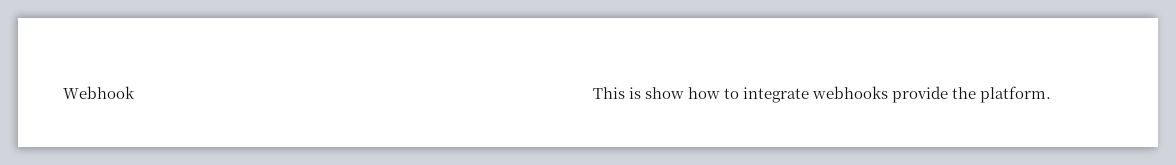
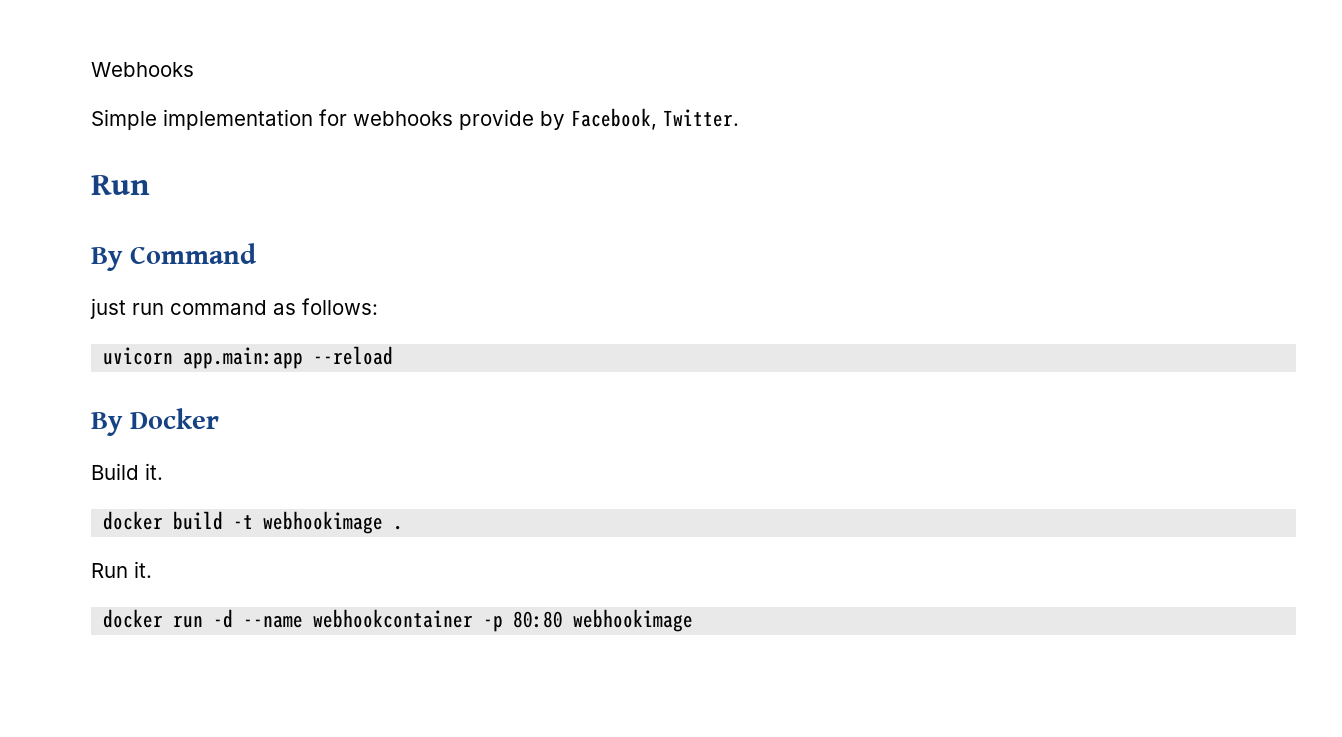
[63,86,135,99] [593,86,1052,103] Webhook // This is show how to integrate webhooks provide the platform. -> [91,62,194,77] [91,108,739,130] [91,175,150,195] [91,243,257,271] [90,298,378,319] [103,346,394,369] [91,408,219,436] [91,463,163,480] [103,511,404,534] [91,561,152,578] [103,609,694,632] Webhooks // Simple implementation for webhooks provide by Facebook, Twitter. // Run // By Command // just run command as follows: // uvicorn app.main:app --reload // By Docker // Build it. // docker build -t webhookimage . // Run it. // docker run -d --name webhookcontainer -p 80:80 webhookimage

